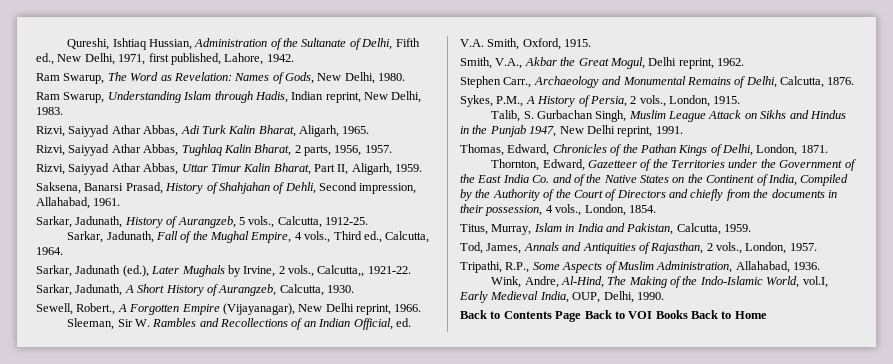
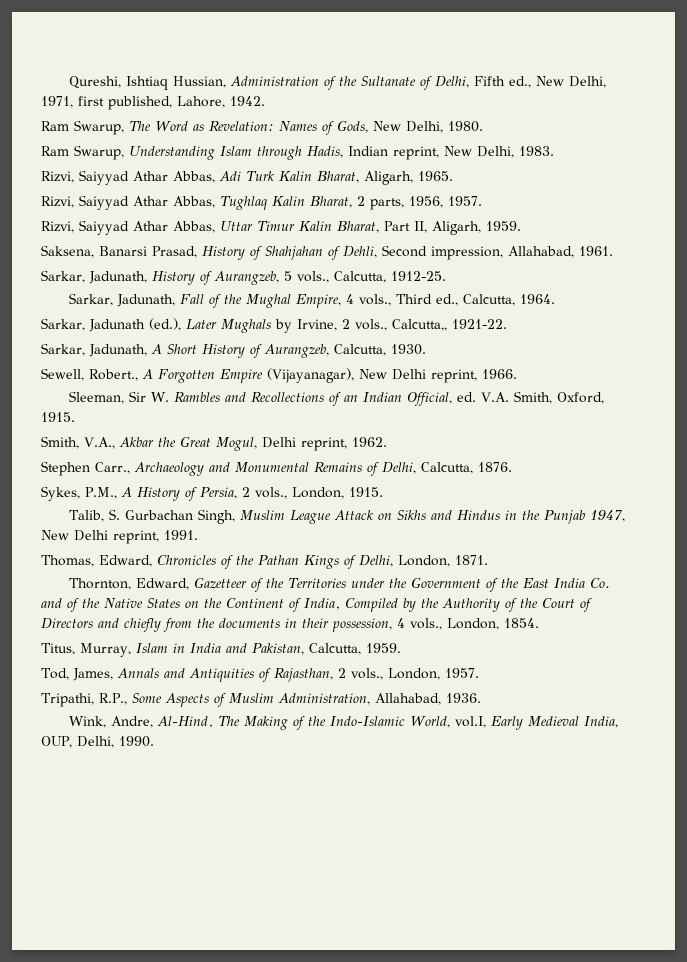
[460,310,767,322] // Back to Contents Page Back to VOI Books Back to Home -> (154, 741) none

